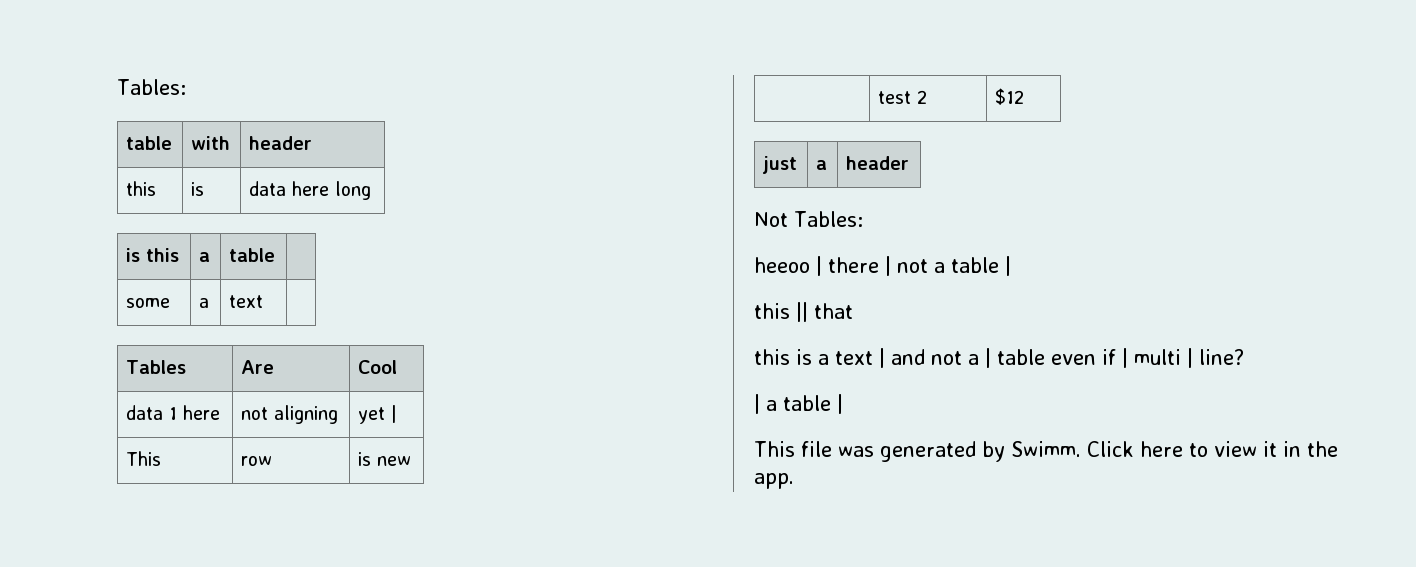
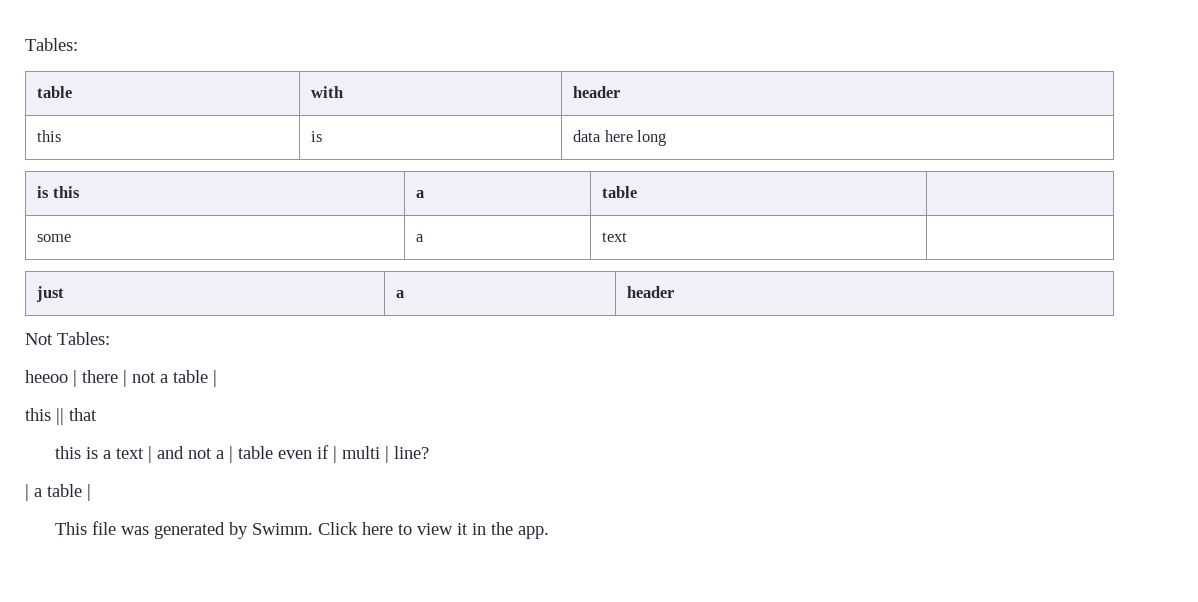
[126,360,187,374] [241,360,275,374] [358,360,398,374] [126,405,221,420] [241,405,339,424] [358,405,398,424] [126,451,162,466] [241,456,273,466] [358,452,412,466] [878,90,928,104] [995,88,1025,105] // Tables | Are | Cool // data 1 here | not aligning | yet | // This | row | is new // | test 2 | $12 -> (628, 237) none

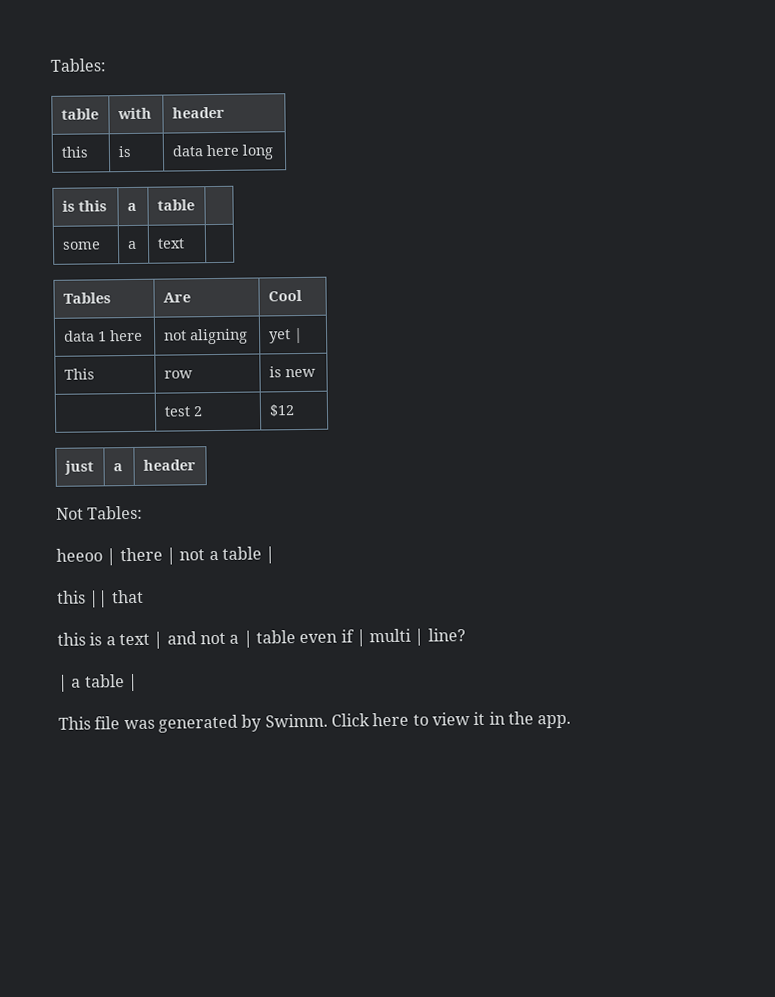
(628, 237) none -> [62,292,111,304] [162,292,191,303] [267,289,302,302] [63,329,143,342] [163,328,248,345] [268,327,303,344] [63,368,95,380] [163,370,193,379] [268,366,316,378] [163,406,203,417] [268,404,295,417] // Tables | Are | Cool // data 1 here | not aligning | yet | // This | row | is new // | test 2 | $12

